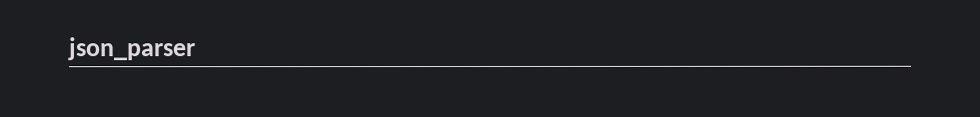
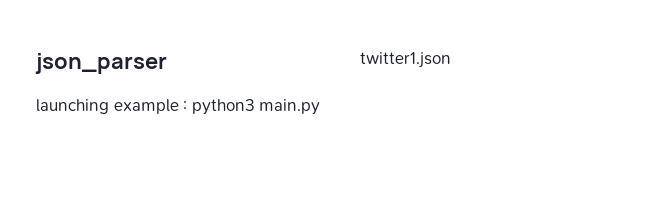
(196, 49) none -> [36,99,321,115] [360,52,451,68] // launching example : python3 main.py twitter1.json

